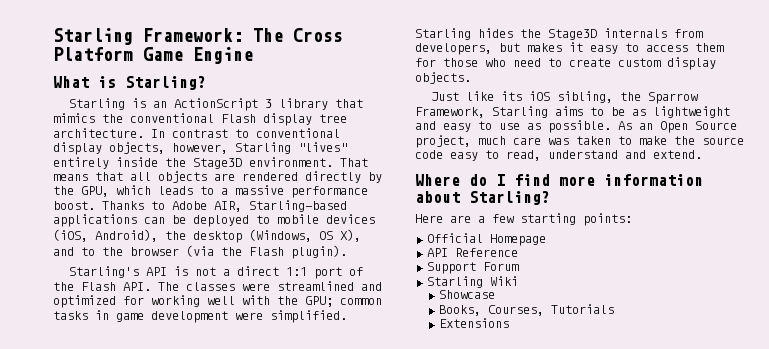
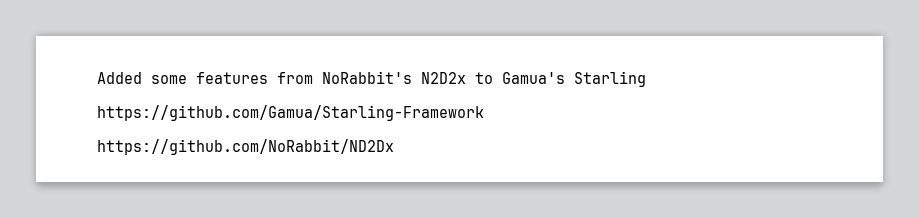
[53,28,343,45] [53,47,253,64] [53,76,206,90] [68,98,363,111] [53,113,347,126] [53,128,340,138] [53,142,347,155] [53,157,368,169] [53,171,382,183] [53,185,368,198] [53,200,347,212] [53,214,375,227] [53,229,361,243] [53,245,347,259] [68,266,363,279] [53,281,382,291] [53,295,382,308] [53,310,347,323] [415,28,703,40] [415,42,724,55] [415,57,716,70] [415,72,471,84] [430,91,698,104] [415,106,730,118] [415,120,737,133] [415,135,744,148] [415,150,702,161] [415,174,703,186] [415,191,550,205] [415,213,632,226] [426,233,546,246] [426,248,518,257] [426,262,519,274] [426,276,518,288] [438,290,495,299] [438,304,614,316] [438,318,509,328] Starling Framework: The Cross Platform Game Engine // What is Starling? // Starling is an ActionScript 3 library that mimics the conventional Flash display tree architecture. In contrast to conventional display objects, however, Starling "lives" entirely inside the Stage3D environment. That means that all objects are rendered directly by the GPU, which leads to a massive performance boost. Thanks to Adobe AIR, Starling-based applications can be deployed to mobile devices (iOS, Android), the desktop (Windows, OS X), and to the browser (via the Flash plugin). // Starling's API is not a direct 1:1 port of the Flash API. The classes were streamlined and optimized for working well with the GPU; common tasks in game development were simplified. Starling hides the Stage3D internals from developers, but makes it easy to access them for those who need to create custom display objects. // Just like its iOS sibling, the Sparrow Framework, Starling aims to be as lightweight and easy to use as possible. As an Open Source project, much care was taken to make the source code easy to read, understand and extend. // Where do I find more information about Starling? // Here are a few starting points: // Official Homepage // API Reference // Support Forum // Starling Wiki // Showcase // Books, Courses, Tutorials // Extensions -> [97,71,646,87] [97,105,484,121] [97,139,394,155] Added some features from NoRabbit's N2D2x to Gamua's Starling // https://github.com/Gamua/Starling-Framework // https://github.com/NoRabbit/ND2Dx

